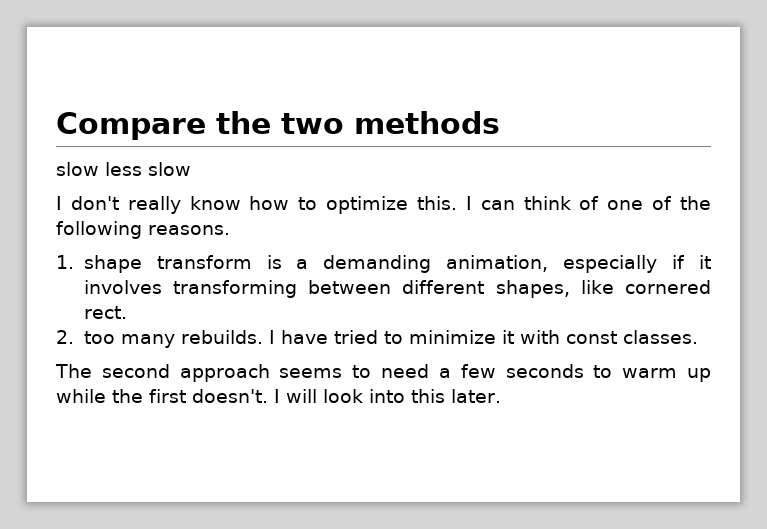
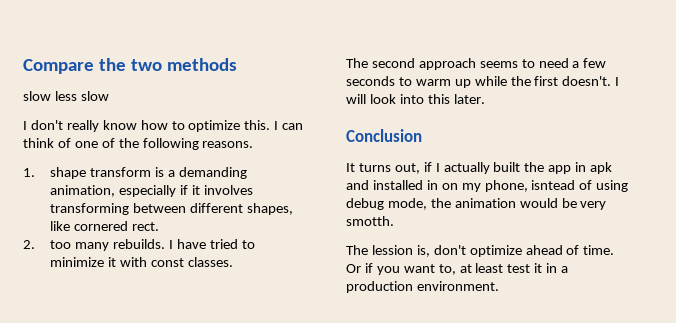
(501, 396) none -> [346,129,422,142] [346,162,613,174] [346,180,629,192] [346,198,607,210] [346,216,394,226] [346,245,615,257] [346,263,569,275] [346,281,499,293] // Conclusion // It turns out, if I actually built the app in apk and installed in on my phone, isntead of using debug mode, the animation would be very smotth. // The lession is, don't optimize ahead of time. Or if you want to, at least test it in a production environment.

